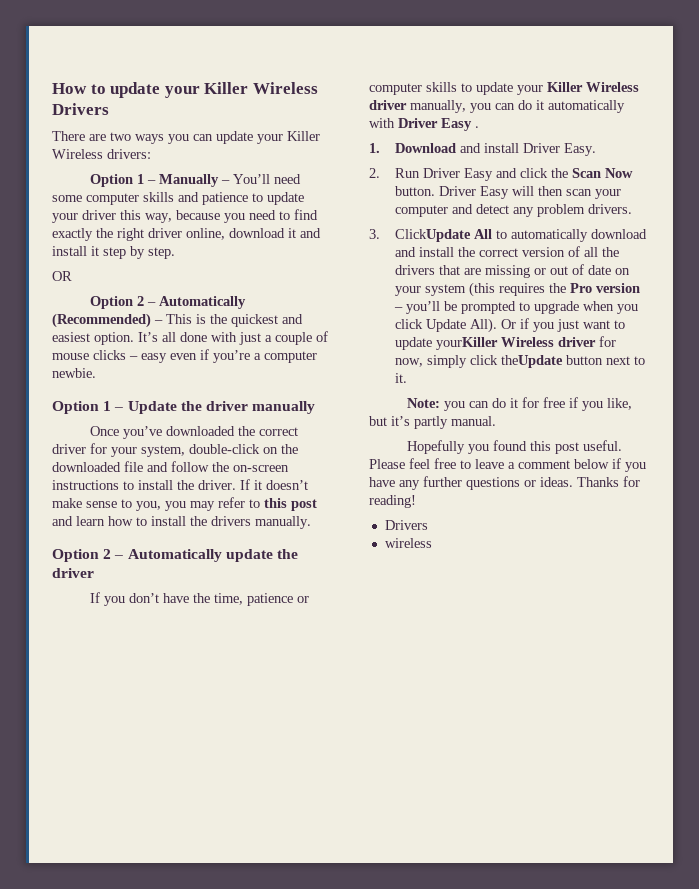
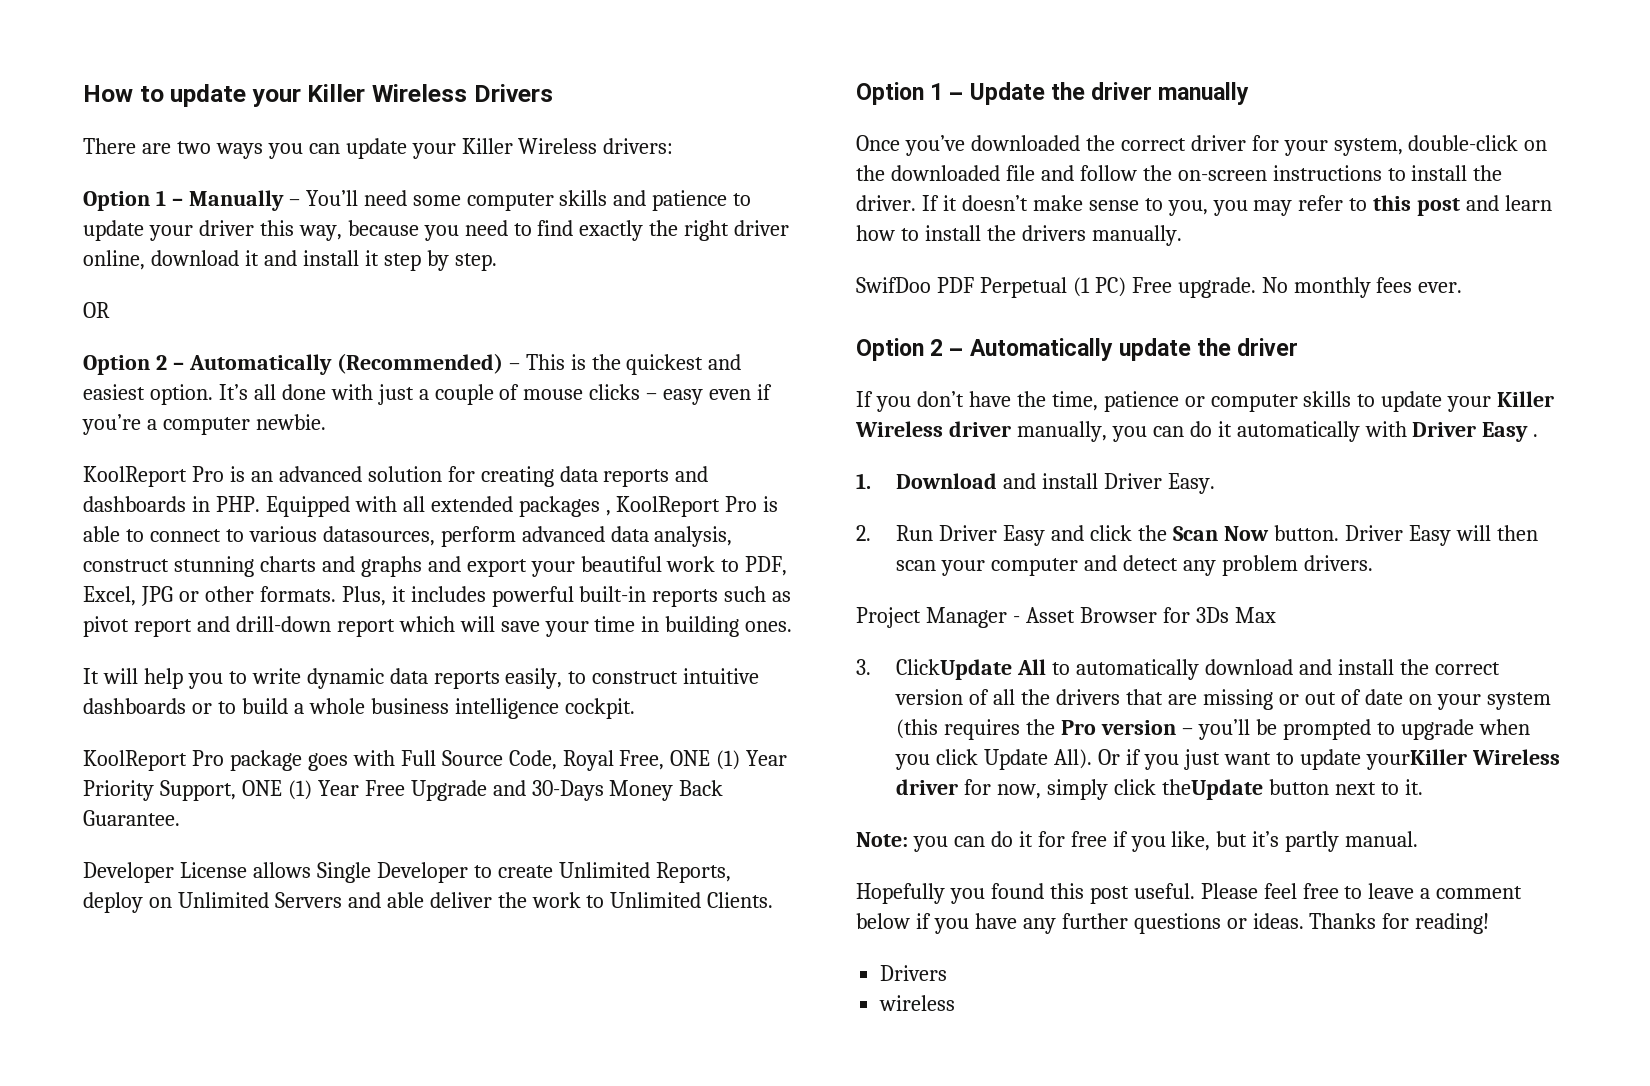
(96, 373) none -> [83,466,709,487] [83,496,779,517] [83,526,733,547] [83,556,788,577] [83,586,792,607] [83,616,793,637] [83,668,760,689] [83,698,635,719] [83,750,788,771] [83,780,724,801] [83,810,180,826] [83,862,731,883] [83,892,774,913] // KoolReport Pro is an advanced solution for creating data reports and dashboards in PHP. Equipped with all extended packages , KoolReport Pro is able to connect to various datasources, perform advanced data analysis, construct stunning charts and graphs and export your beautiful work to PDF, Excel, JPG or other formats. Plus, it includes powerful built-in reports such as pivot report and drill-down report which will save your time in building ones. // It will help you to write dynamic data reports easily, to construct intuitive dashboards or to build a whole business intelligence cockpit. // KoolReport Pro package goes with Full Source Code, Royal Free, ONE (1) Year Priority Support, ONE (1) Year Free Upgrade and 30-Days Money Back Guarantee. // Developer License allows Single Developer to create Unlimited Reports, deploy on Unlimited Servers and able deliver the work to Unlimited Clients.
(311, 522) none -> [856,277,1463,298] // SwifDoo PDF Perpetual (1 PC) Free upgrade. No monthly fees ever.
(633, 209) none -> [856,607,1276,628] // Project Manager - Asset Browser for 3Ds Max

